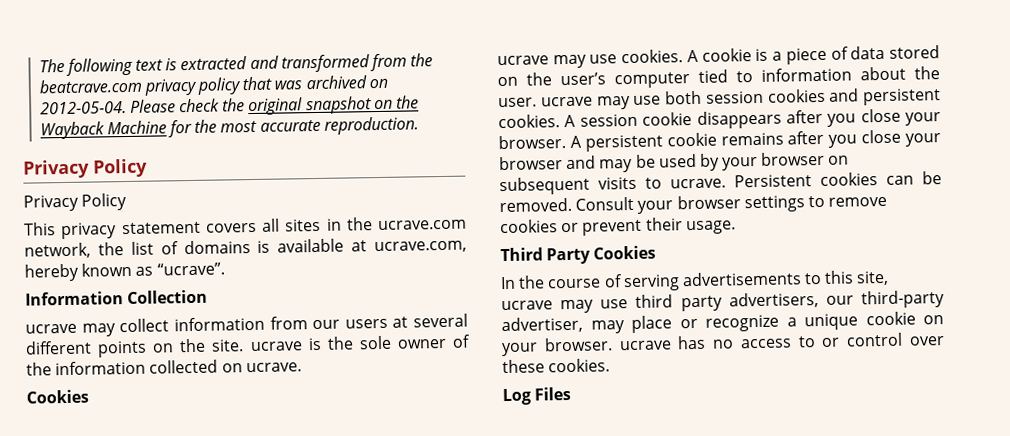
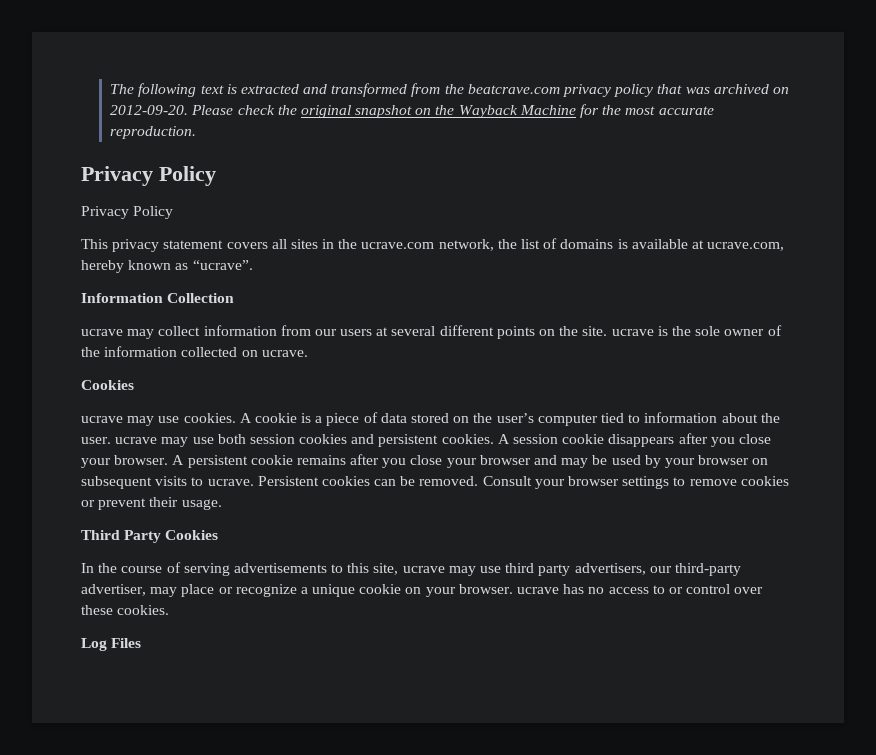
[39,101,127,115] 2012-05-04. -> [110,105,189,115] 2012-09-20.

